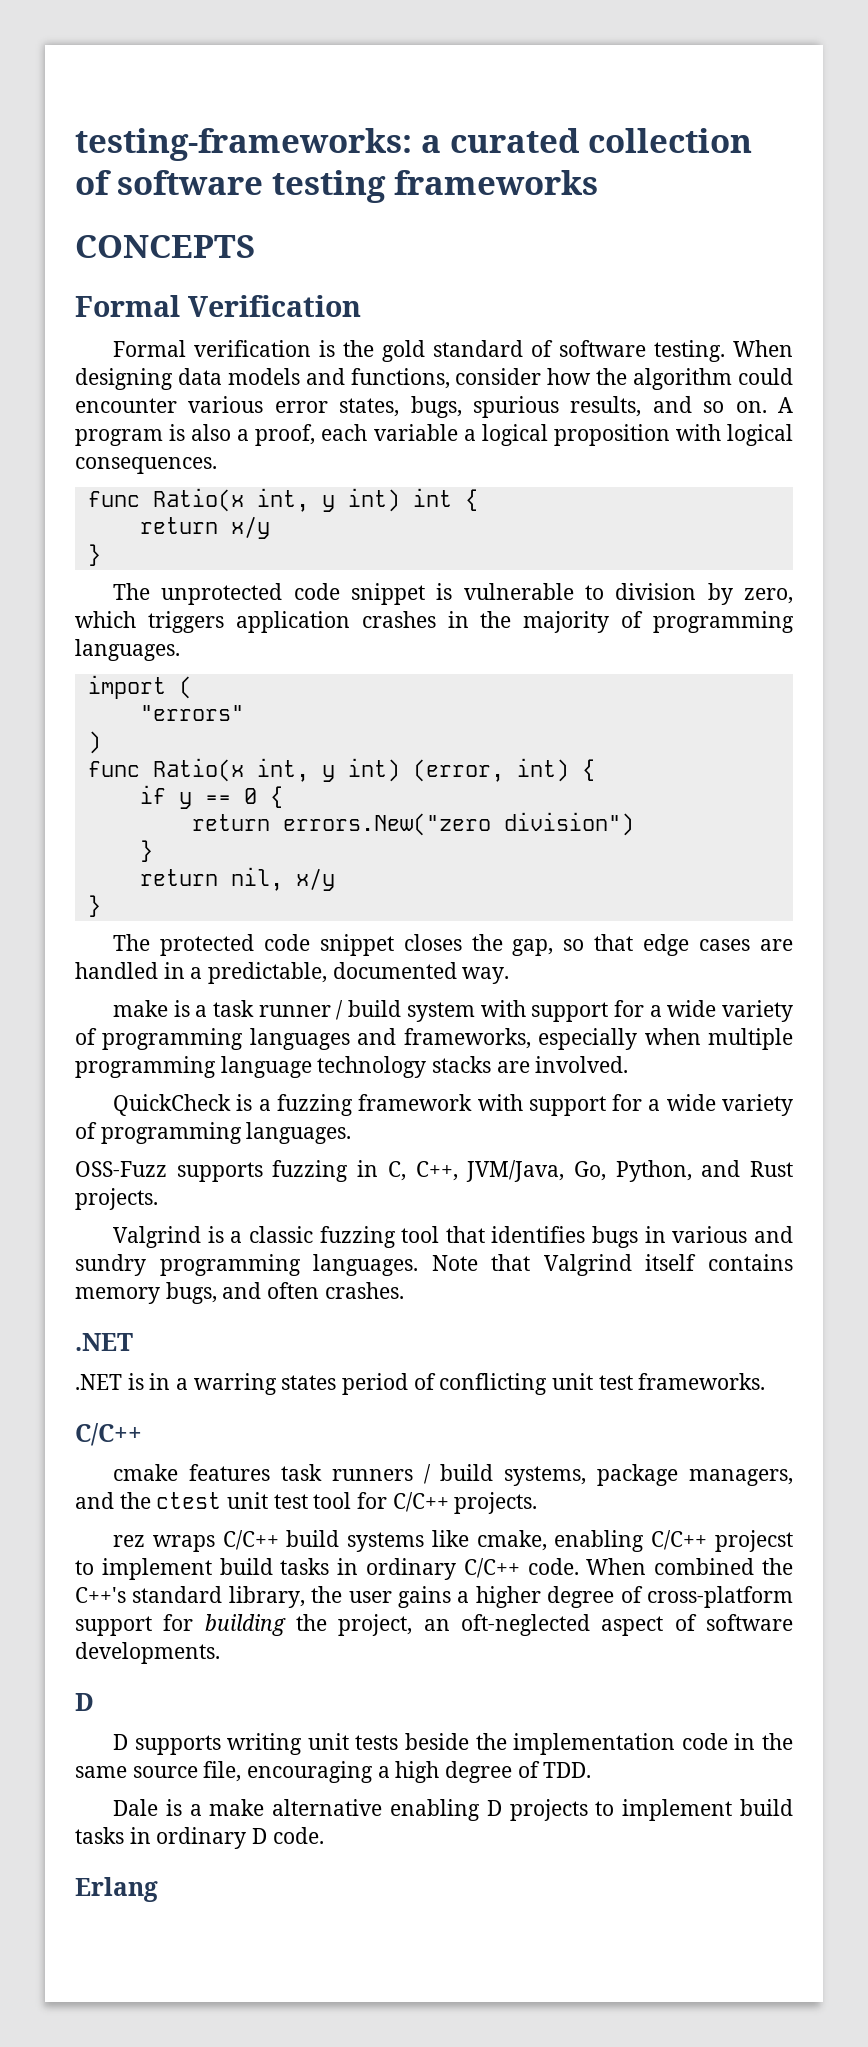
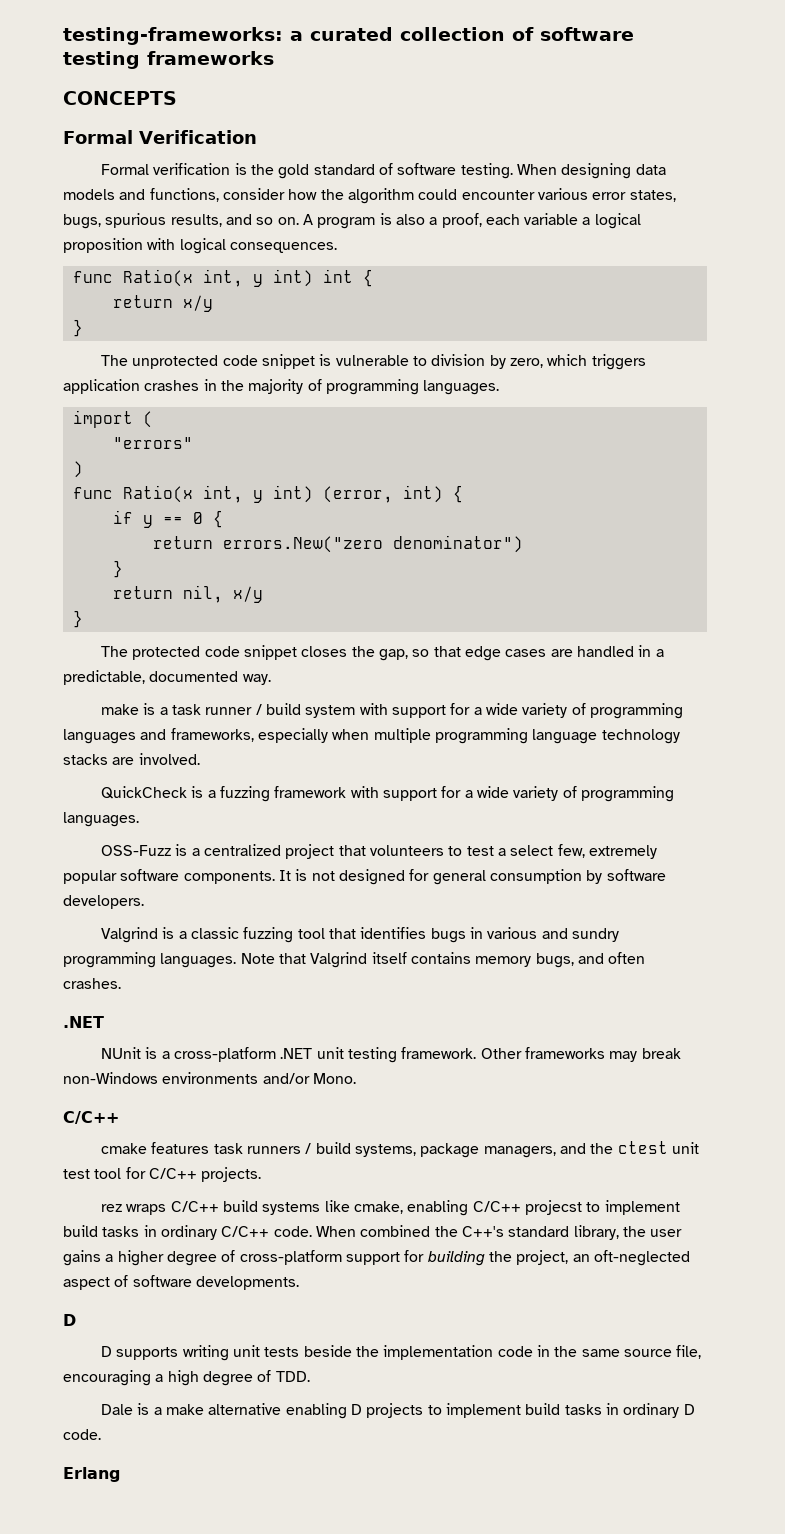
[503,812,634,836] division") -> [392,535,523,553] denominator")
[176,1160,793,1182] [75,1188,158,1210] supports fuzzing in C, C++, JVM/Java, Go, Python, and Rust projects. -> [175,844,657,859] [63,869,666,885] [63,895,144,909] is a centralized project that volunteers to test a select few, extremely popular software components. It is not designed for general consumption by software developers.
[75,1373,766,1395] .NET is in a warring states period of conflicting unit test frameworks. -> [101,1047,681,1063] [63,1072,356,1084] NUnit is a cross-platform .NET unit testing framework. Other frameworks may break non-Windows environments and/or Mono.

